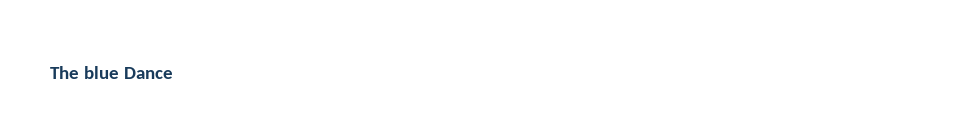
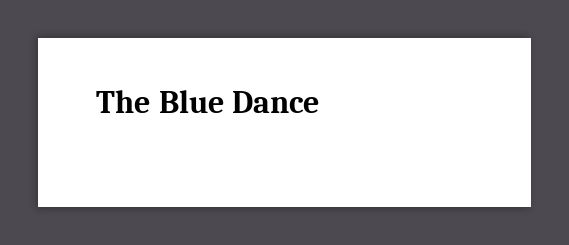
[84,66,120,79] blue -> [158,90,224,113] Blue

